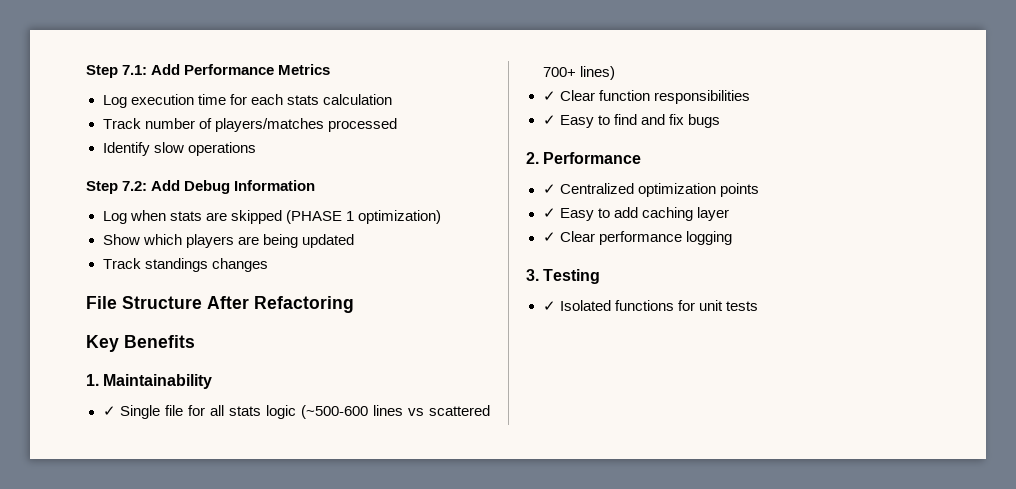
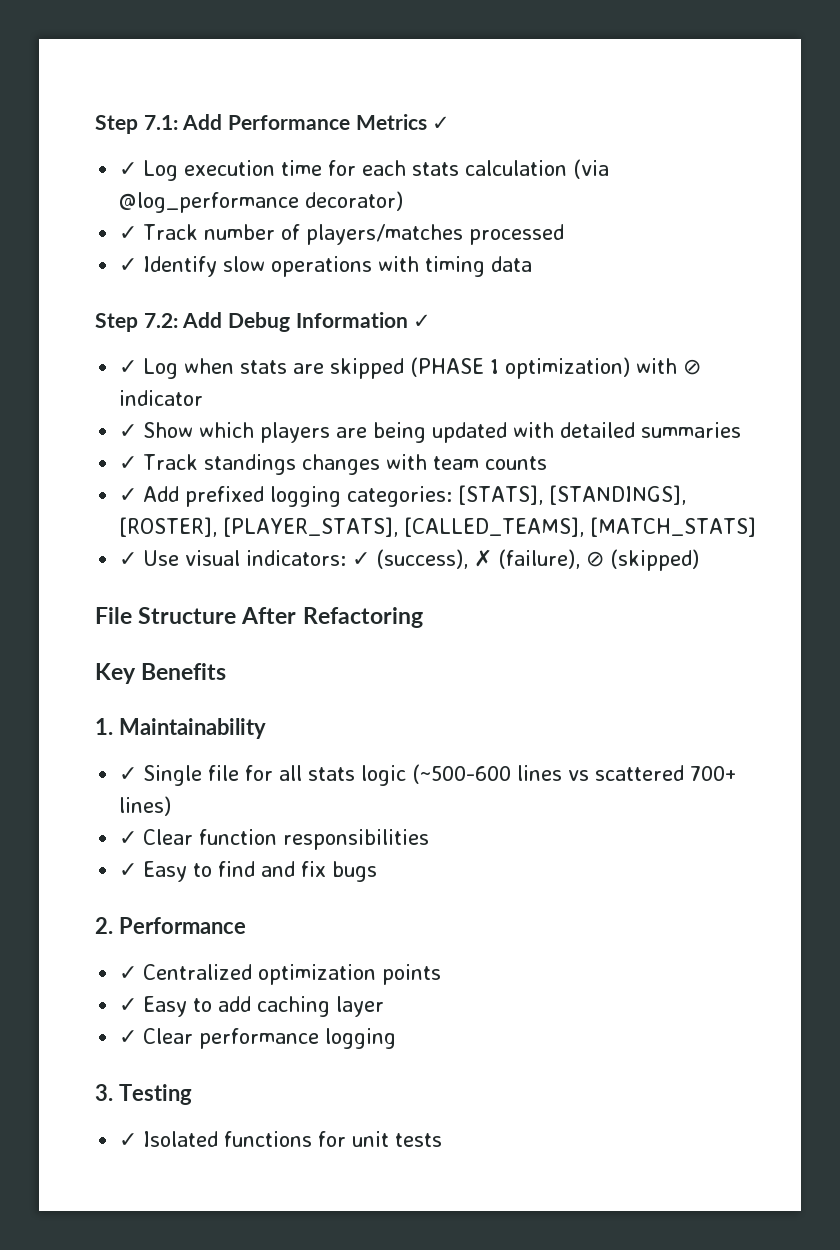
(331, 69) // -> [432,116,451,130] [119,162,138,176] ✓ // ✓
(392, 99) // -> [573,159,610,179] [119,191,404,213] [119,226,138,240] (via @log_performance decorator) // ✓
(397, 125) none -> [119,258,138,272] ✓
(256, 149) none -> [378,256,533,277] with timing data
(316, 185) // -> [413,314,432,328] [119,360,138,374] ✓ // ✓
(441, 217) // -> [636,358,702,375] [119,390,204,406] [119,424,138,438] with ⊘ indicator // ✓
(354, 241) // -> [513,422,742,438] [119,456,138,470] with detailed summaries // ✓
(268, 265) none -> [386,454,548,470] [119,485,687,507] [119,517,757,537] [119,549,700,571] with team counts // ✓ Add prefixed logging categories: [STATS], [STANDINGS], [ROSTER], [PLAYER_STATS], [CALLED_TEAMS], [MATCH_STATS] // ✓ Use visual indicators: ✓ (success), ✗ (failure), ⊘ (skipped)

